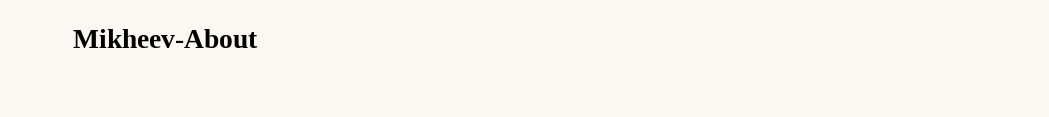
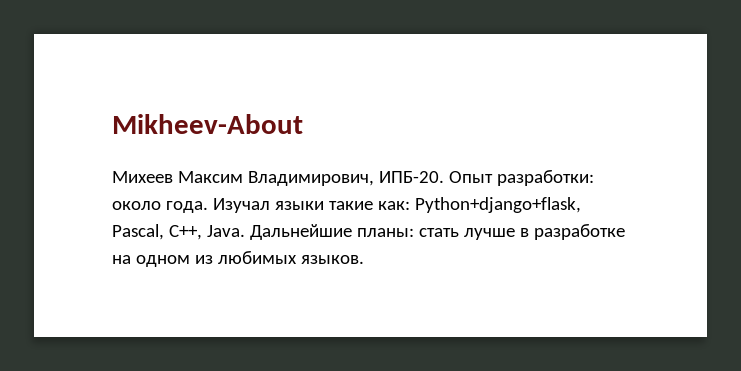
(258, 38) none -> [112,170,594,186] [112,197,581,213] [112,224,625,240] [112,251,364,267] // Михеев Максим Владимирович, ИПБ-20. Опыт разработки: около года. Изучал языки такие как: Python+django+flask, Pascal, C++, Java. Дальнейшие планы: стать лучше в разработке на одном из любимых языков.

